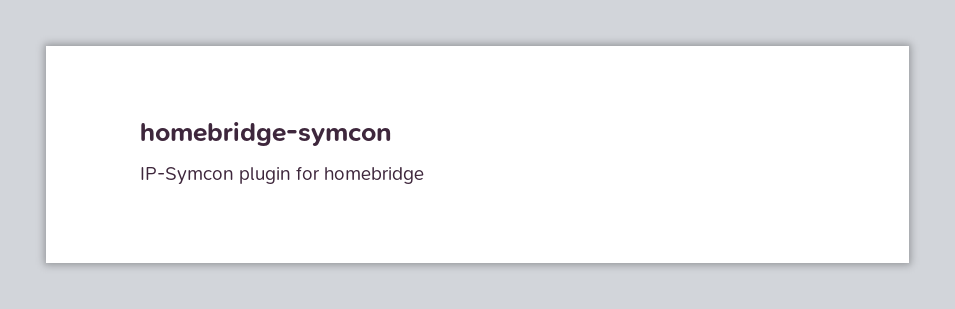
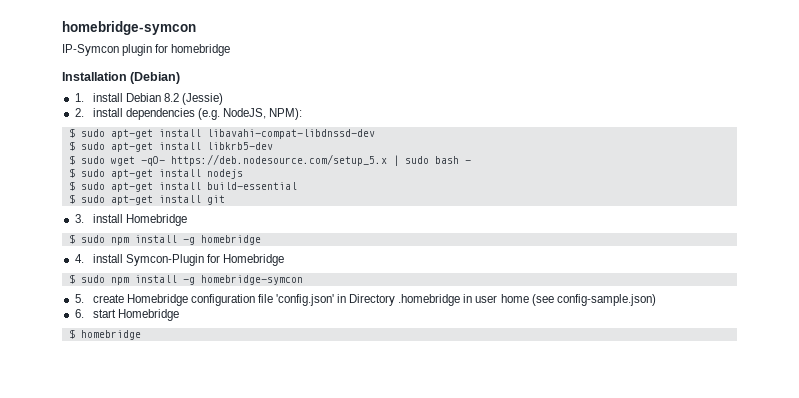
(425, 175) none -> [62,72,181,84] [74,93,223,105] [74,108,302,120] [68,128,375,139] [68,141,273,152] [68,154,471,166] [68,168,243,179] [68,181,297,192] [68,194,225,205] [74,214,187,226] [68,234,261,245] [74,254,284,266] [68,274,303,285] [74,294,656,306] [74,309,179,321] [68,329,141,340] // Installation (Debian) // 1. install Debian 8.2 (Jessie) // 2. install dependencies (e.g. NodeJS, NPM): // $ sudo apt-get install libavahi-compat-libdnssd-dev // $ sudo apt-get install libkrb5-dev // $ sudo wget -qO- https://deb.nodesource.com/setup_5.x | sudo bash - // $ sudo apt-get install nodejs // $ sudo apt-get install build-essential // $ sudo apt-get install git // 3. install Homebridge // $ sudo npm install -g homebridge // 4. install Symcon-Plugin for Homebridge // $ sudo npm install -g homebridge-symcon // 5. create Homebridge configuration file 'config.json' in Directory .homebridge in user home (see config-sample.json) // 6. start Homebridge // $ homebridge

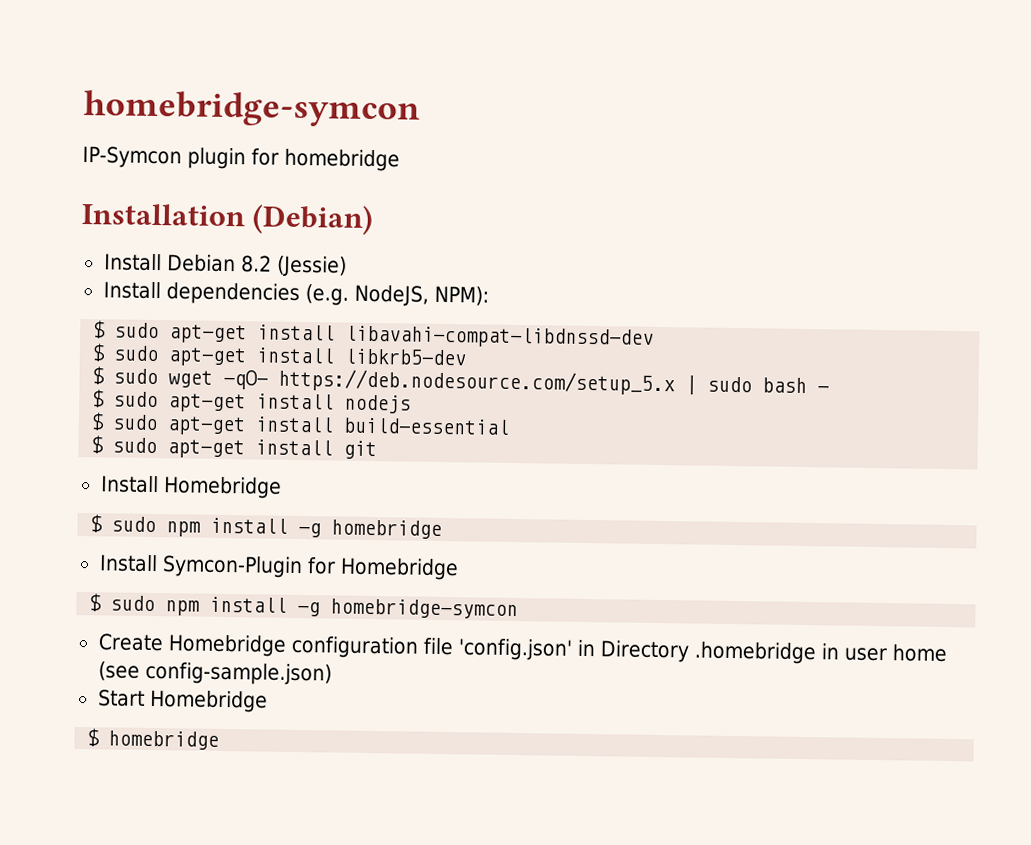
[74,93,123,102] 1. install -> [103,253,162,272] Install
[74,108,123,117] 2. install -> [102,281,161,300] Install
[74,214,123,223] 3. install -> [99,475,159,494] Install
[74,254,123,263] 4. install -> [98,554,158,573] Install
[74,294,124,303] 5. create -> [97,633,164,652] Create
[74,309,116,318] 6. start -> [97,689,145,707] Start

